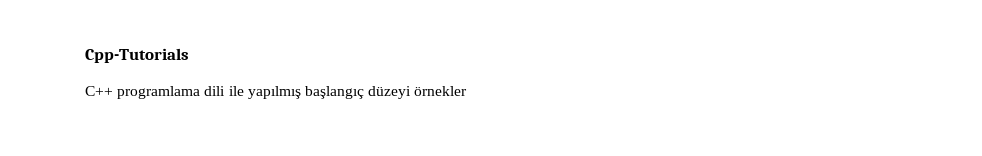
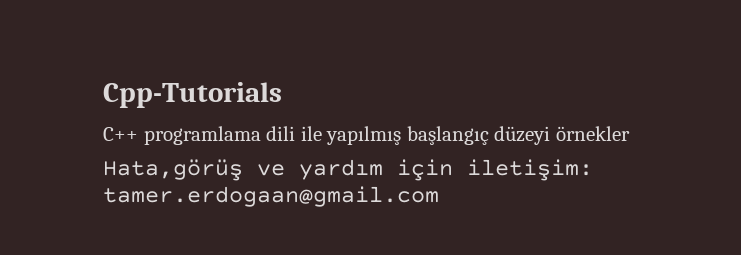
(468, 91) none -> [103,159,593,181] [103,186,439,207] // Hata,görüş ve yardım için iletişim: tamer.erdogaan@gmail.com

